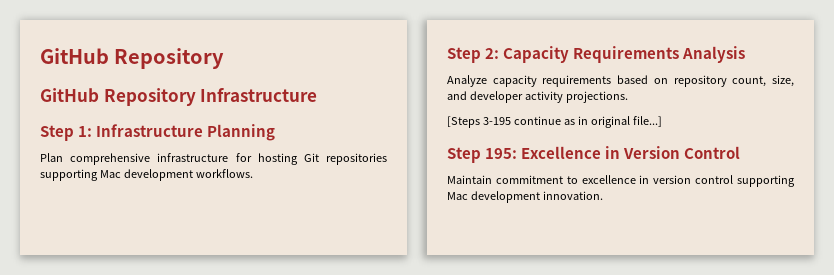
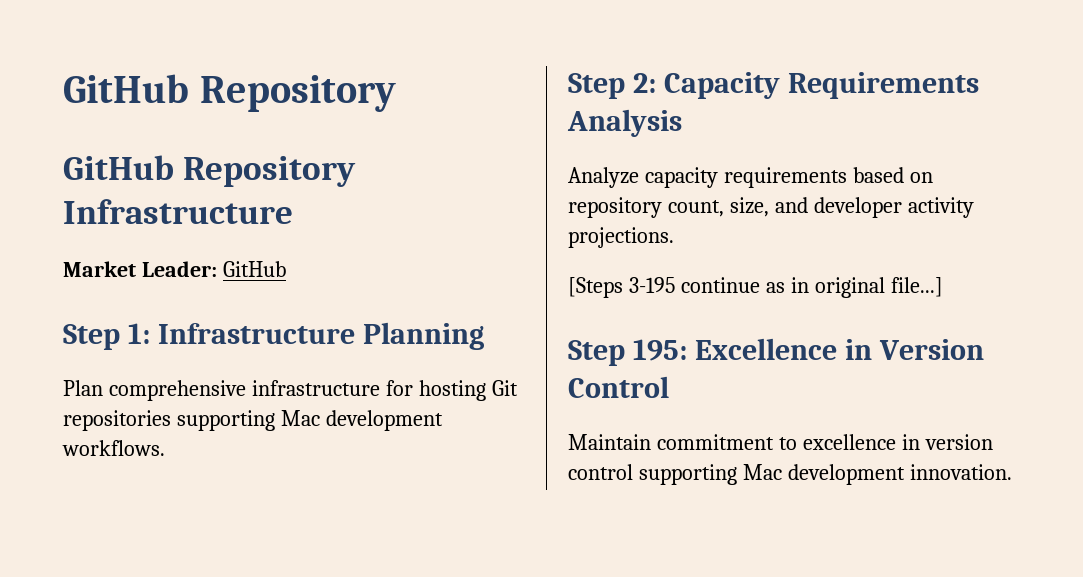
(318, 95) none -> [63,261,286,277] // Market Leader: GitHub

